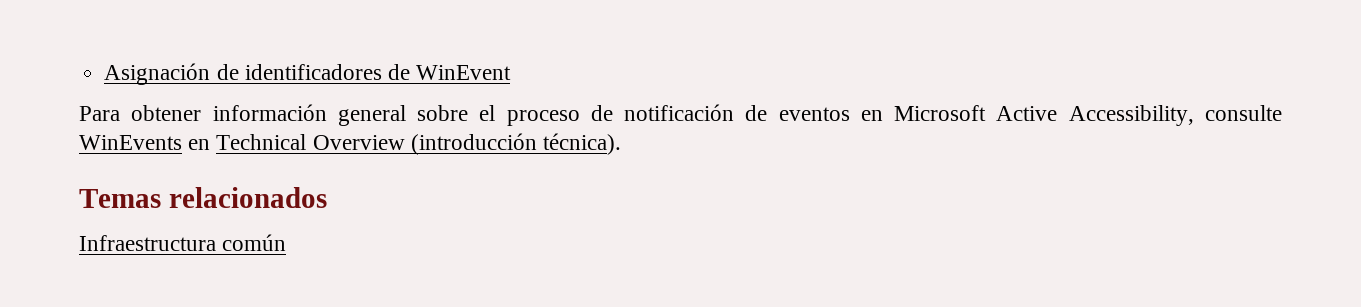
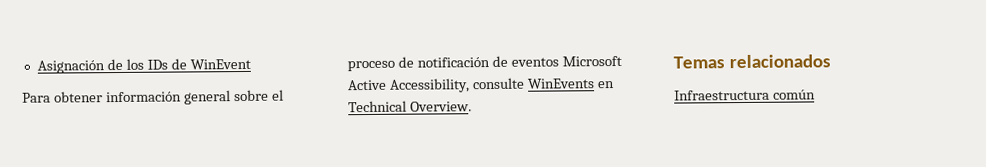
[244,64,382,80] identificadores -> [125,58,168,70] los IDs
[860,110,883,121] en -> (559, 62) none
[312,133,622,155] Overview (introducción técnica). -> [409,101,472,112] Overview.

